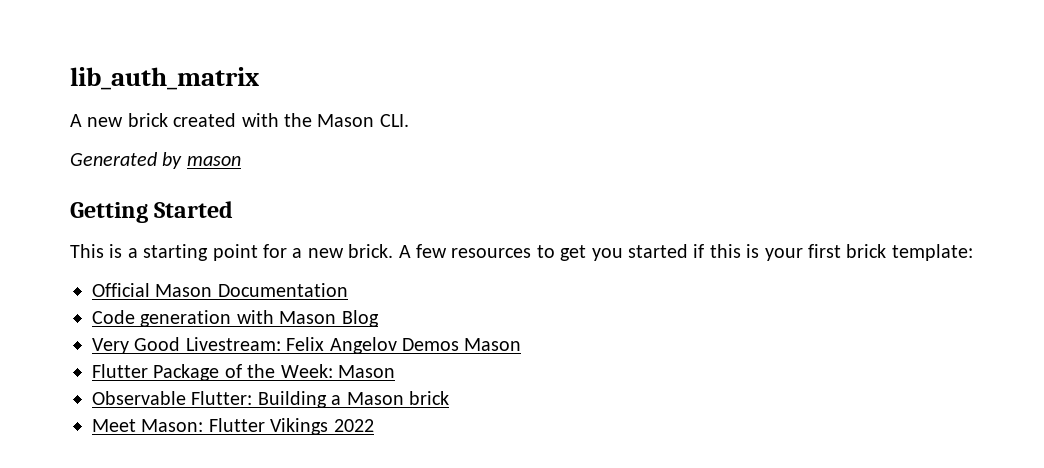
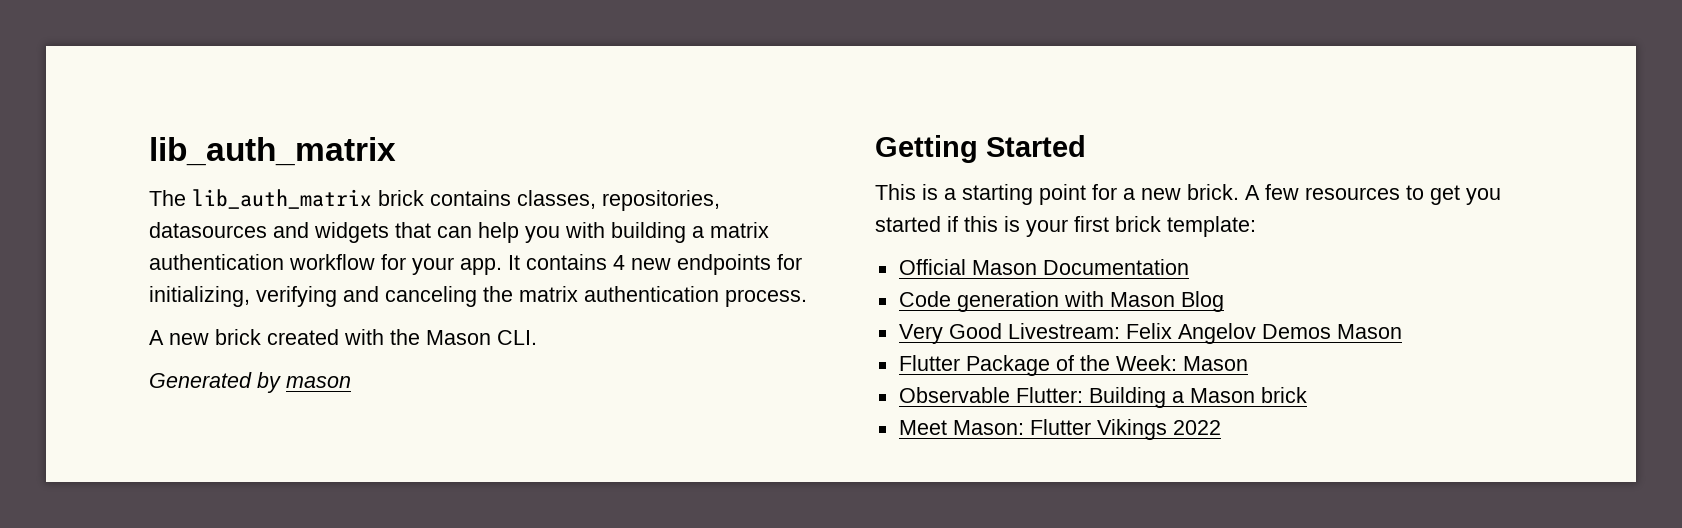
[70,67,259,90] lib_auth_matrix -> [149,137,396,166] [149,189,720,211] [149,222,769,243] [149,254,802,275] [149,286,807,307] lib_auth_matrix // The lib_auth_matrix brick contains classes, repositories, datasources and widgets that can help you with building a matrix authentication workflow for your app. It contains 4 new endpoints for initializing, verifying and canceling the matrix authentication process.

